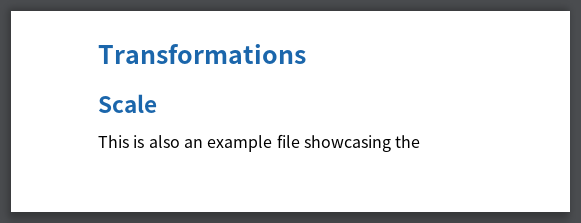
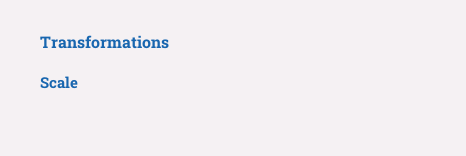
[98,134,421,152] // This is also an example file showcasing the -> (78, 82) none

